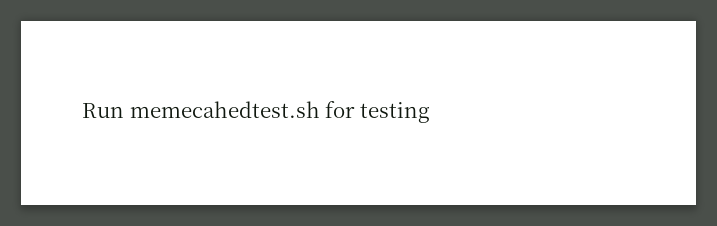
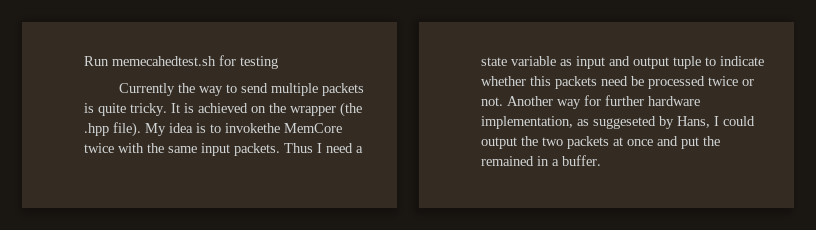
(430, 112) none -> [119,83,365,96] [84,102,362,117] [84,122,342,137] [84,143,363,156] [481,56,764,69] [481,76,754,89] [481,95,700,109] [481,116,755,129] [481,136,720,149] [481,155,601,166] // Currently the way to send multiple packets is quite tricky. It is achieved on the wrapper (the .hpp file). My idea is to invokethe MemCore twice with the same input packets. Thus I need a state variable as input and output tuple to indicate whether this packets need be processed twice or not. Another way for further hardware implementation, as suggeseted by Hans, I could output the two packets at once and put the remained in a buffer.

